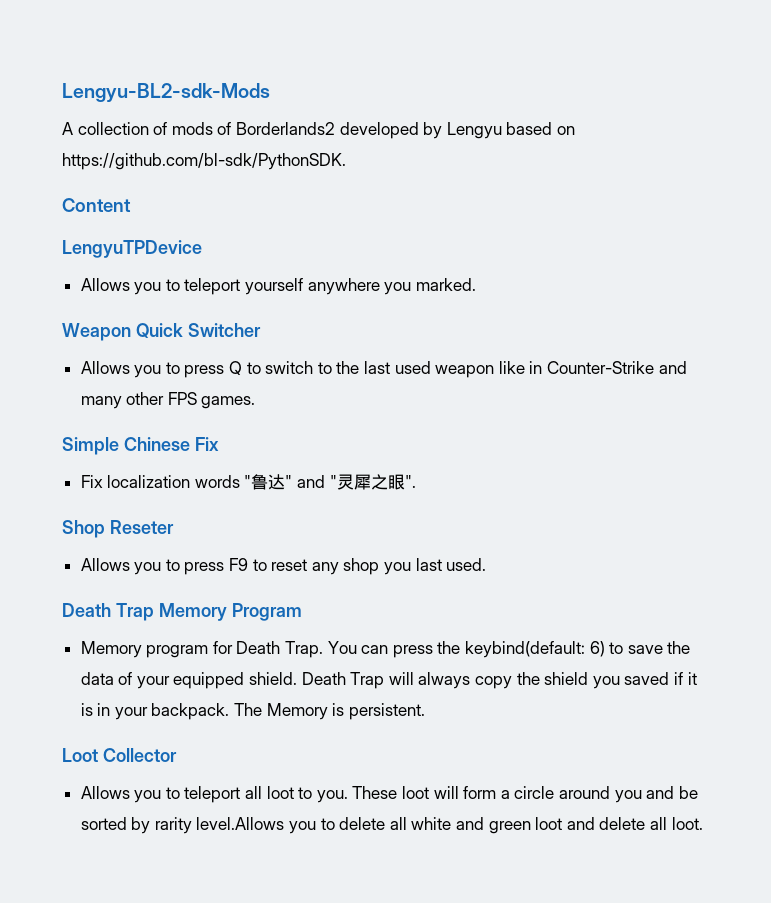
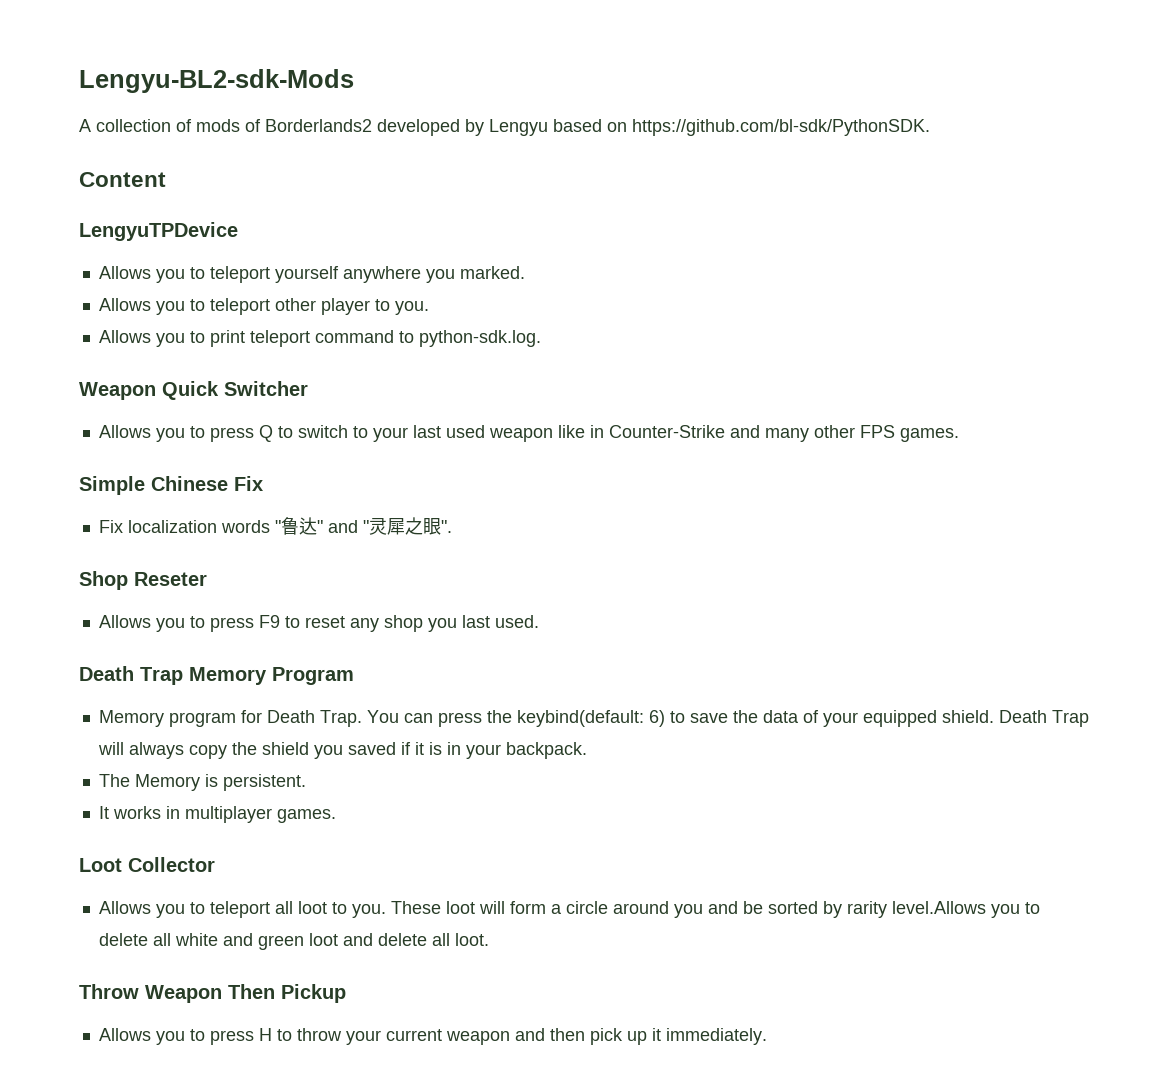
(476, 284) none -> [98,298,429,315] [98,330,541,347] // Allows you to teleport other player to you. // Allows you to print teleport command to python-sdk.log.
[336,361,360,374] the -> [372,427,408,442] your
(230, 711) none -> (587, 750) //
(425, 711) none -> [98,806,336,823] // It works in multiplayer games.
(703, 823) none -> [79,984,346,1003] [98,1028,767,1045] // Throw Weapon Then Pickup // Allows you to press H to throw your current weapon and then pick up it immediately.

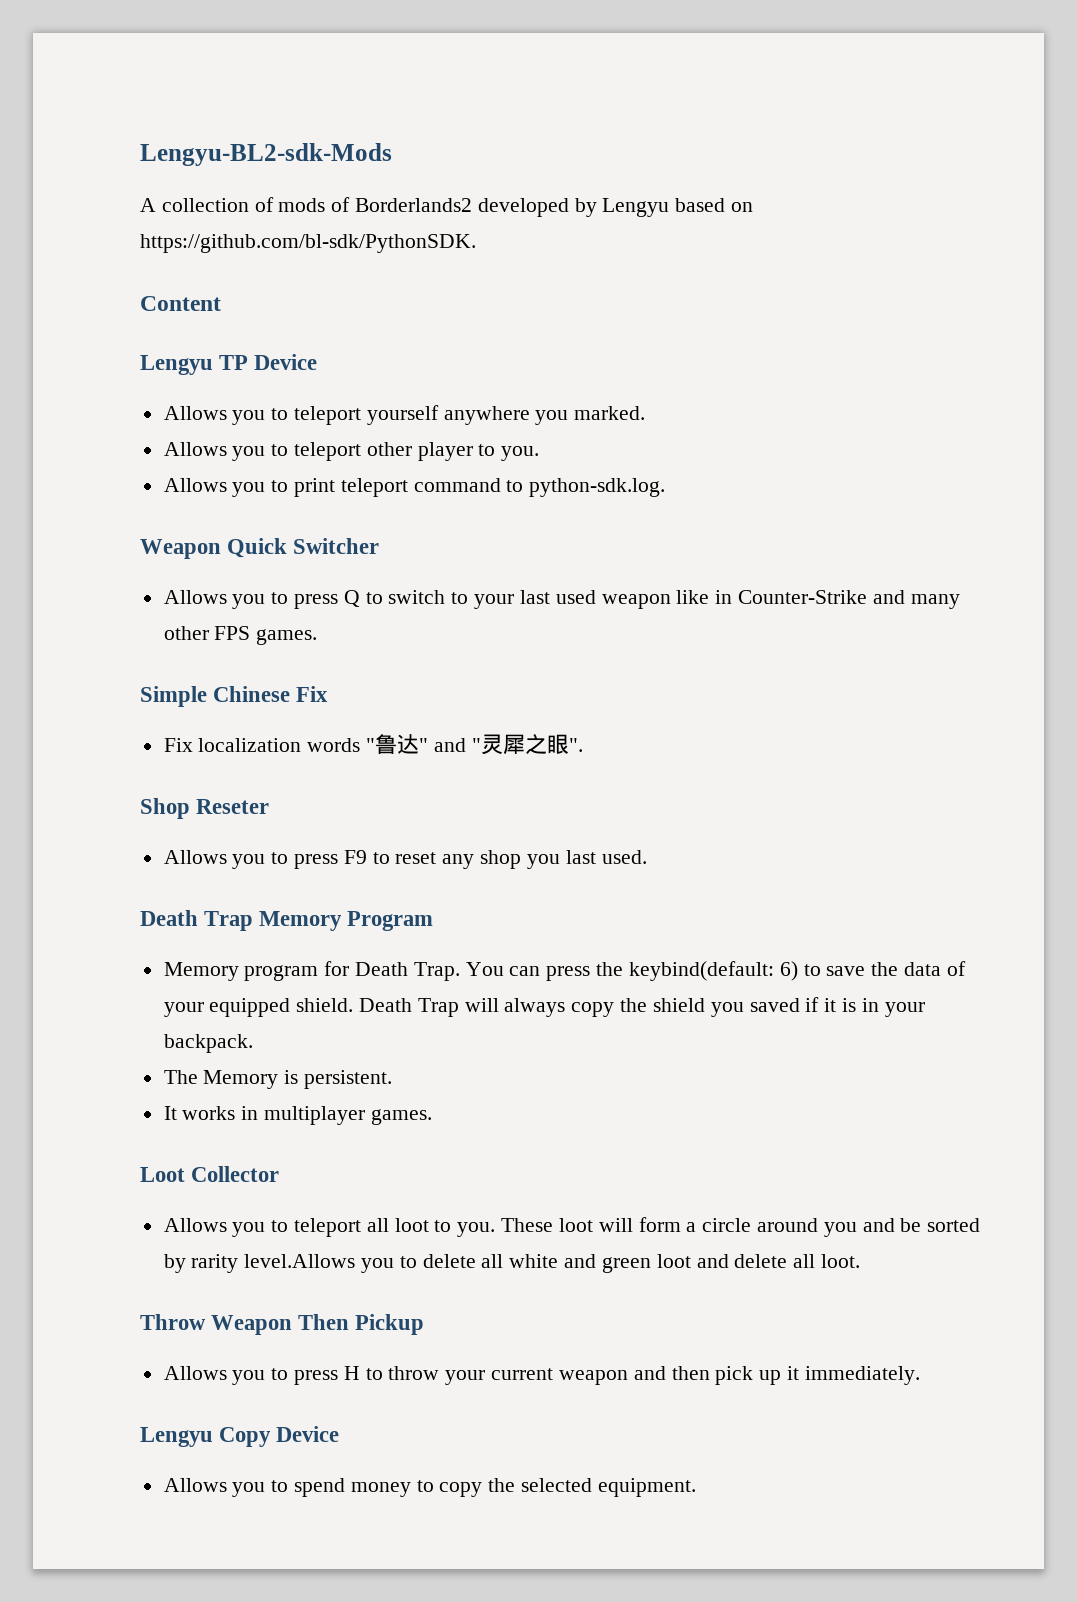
[79,222,238,241] LengyuTPDevice -> [140,354,318,375] Lengyu TP Device
(767, 1036) none -> [140,1426,340,1447] [163,1478,696,1497] // Lengyu Copy Device // Allows you to spend money to copy the selected equipment.

